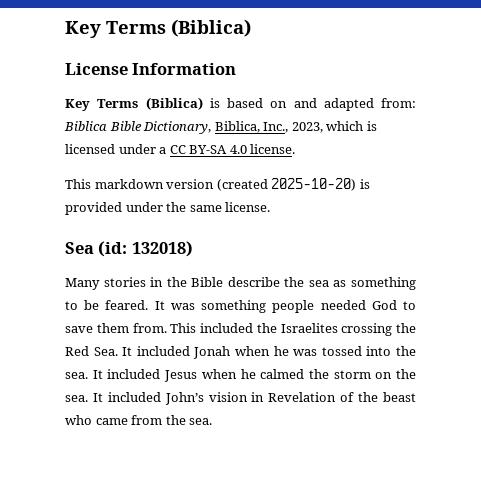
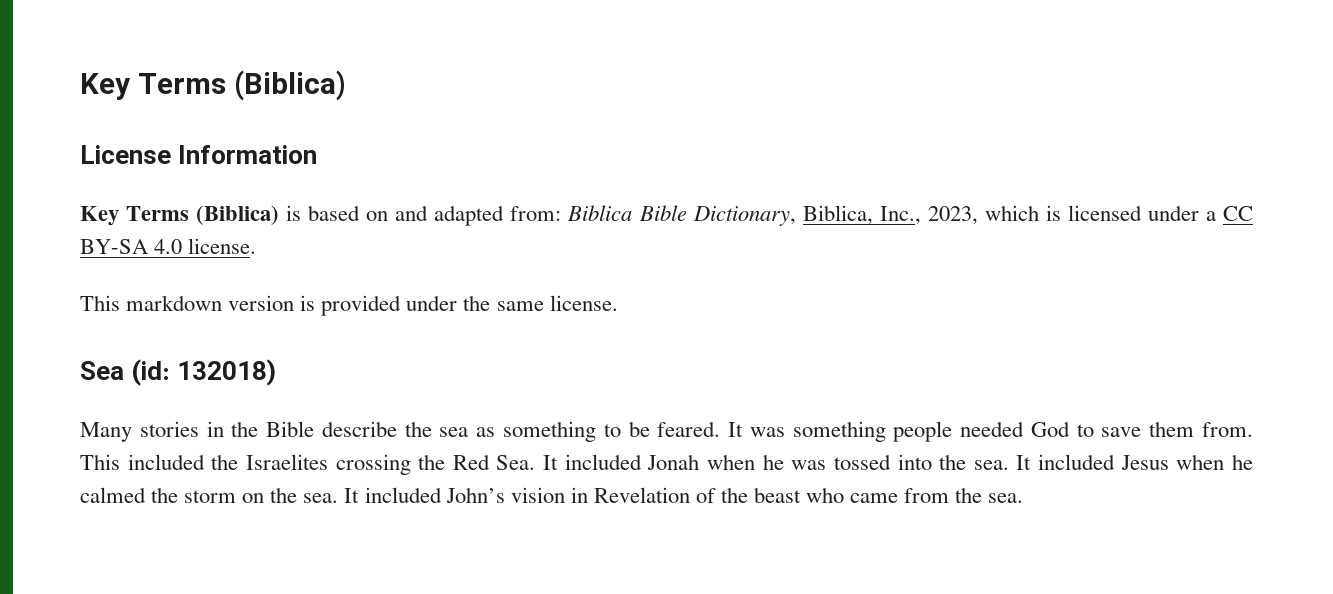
[216,178,357,191] (created 2025-10-20) -> (295, 303) none

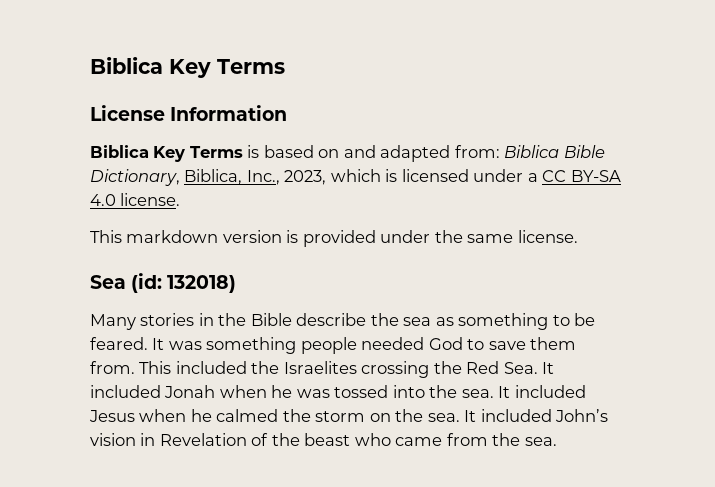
[80,70,346,101] Key Terms (Biblica) -> [90,57,285,78] Biblica Key Terms
[80,205,280,226] Key Terms (Biblica) -> [90,145,243,162] Biblica Key Terms

